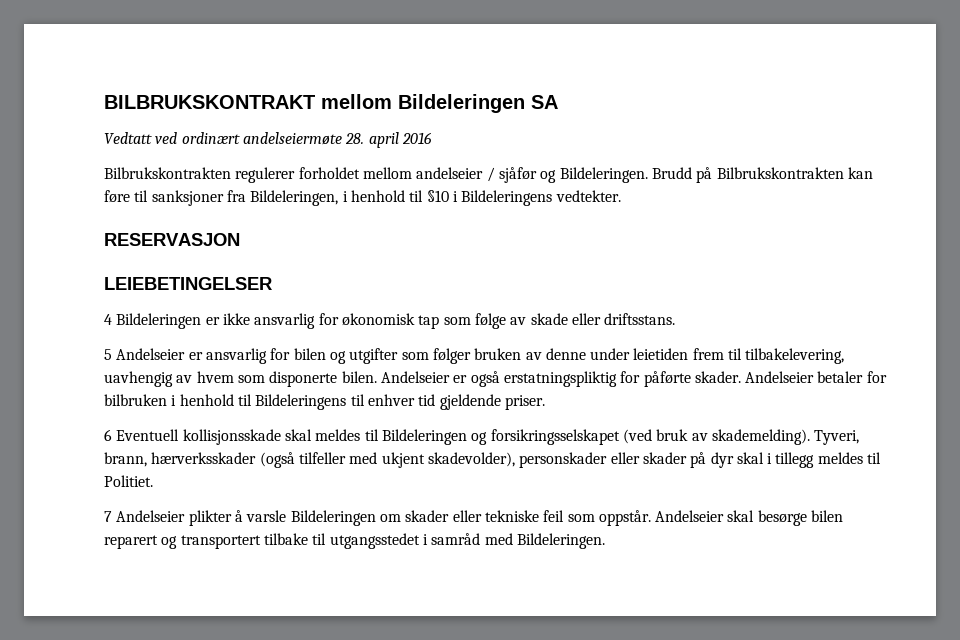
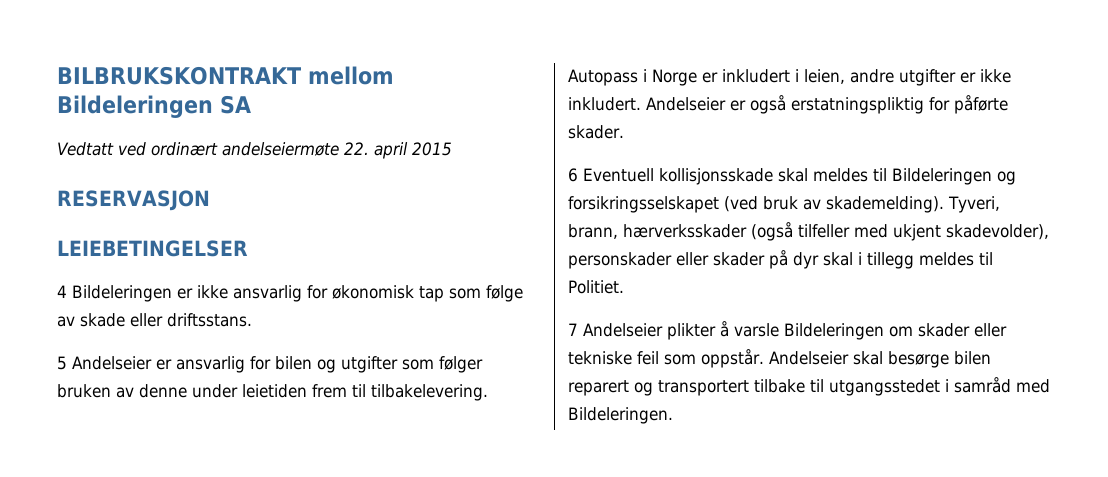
[345,132,432,148] [104,167,873,183] [104,190,621,206] 28. april 2016 // Bilbrukskontrakten regulerer forholdet mellom andelseier / sjåfør og Bildeleringen. Brudd på Bilbrukskontrakten kan føre til sanksjoner fra Bildeleringen, i henhold til §10 i Bildeleringens vedtekter. -> [343,142,452,159] 22. april 2015
[745,348,845,364] [104,371,377,387] tilbakelevering, uavhengig av hvem som disponerte bilen. -> [371,384,488,401] [568,69,1011,86] [568,97,641,111] tilbakelevering. Autopass i Norge er inkludert i leien, andre utgifter er ikke inkludert.
[745,371,887,383] [104,394,545,410] Andelseier betaler for bilbruken i henhold til Bildeleringens til enhver tid gjeldende priser. -> (624, 132) none

